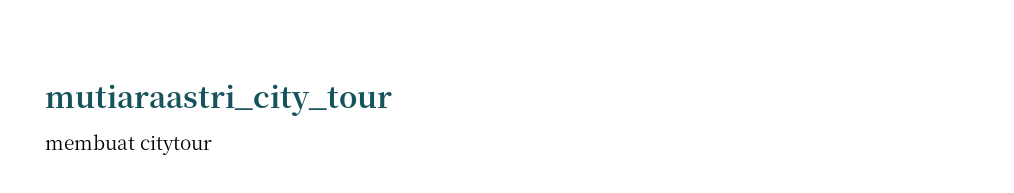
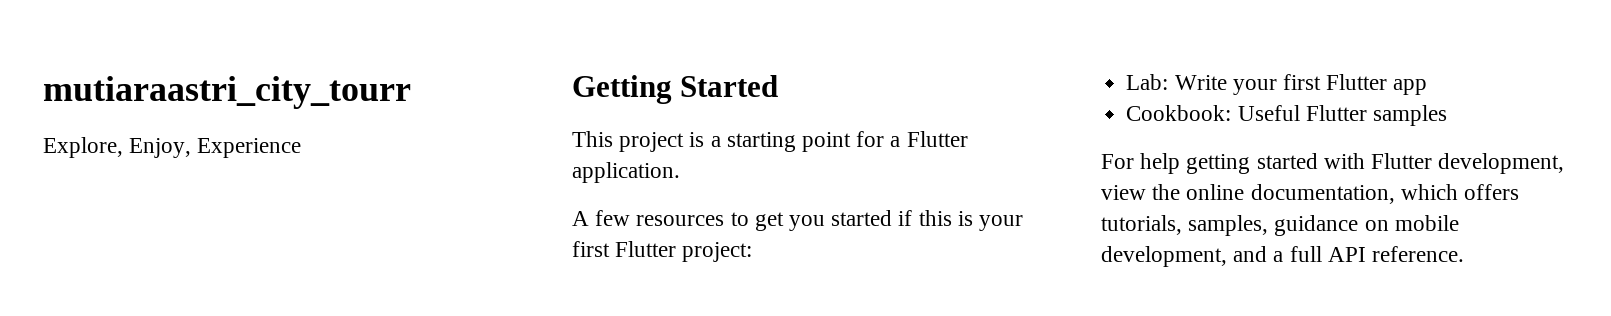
[45,84,392,116] [45,134,213,155] mutiaraastri_city_tour // membuat citytour -> [43,76,411,109] [43,137,302,158] [572,75,779,104] [572,131,968,152] [572,162,680,183] [572,210,1024,231] [572,241,753,262] [1126,74,1428,95] [1126,105,1447,126] [1101,153,1565,174] [1101,184,1520,204] [1101,215,1459,236] [1101,246,1465,267] mutiaraastri_city_tourr // Explore, Enjoy, Experience // Getting Started // This project is a starting point for a Flutter application. // A few resources to get you started if this is your first Flutter project: // Lab: Write your first Flutter app // Cookbook: Useful Flutter samples // For help getting started with Flutter development, view the online documentation, which offers tutorials, samples, guidance on mobile development, and a full API reference.

